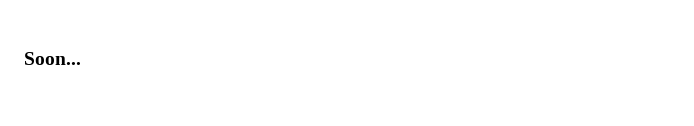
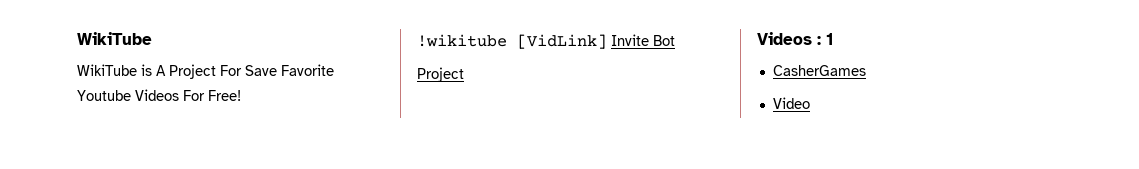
[24,52,81,65] Soon... -> [77,32,152,45] [77,64,334,79] [77,89,241,101] [417,34,675,49] [417,67,464,82] [757,32,834,45] [772,65,866,76] [772,97,810,109] WikiTube // WikiTube is A Project For Save Favorite Youtube Videos For Free! // !wikitube [VidLink] Invite Bot // Project // Videos : 1 // CasherGames // Video

